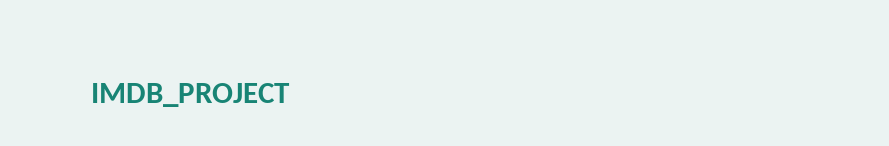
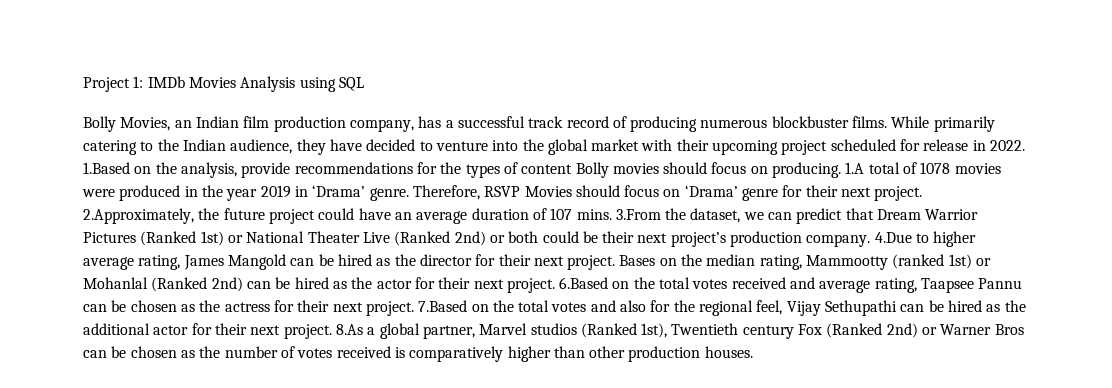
[91,83,290,107] IMDB_PROJECT -> [83,76,364,92] [83,116,995,132] [83,139,1026,155] [83,162,1001,178] [82,185,923,201] [83,208,979,224] [83,231,977,247] [83,254,992,270] [83,277,1023,293] [83,300,1026,316] [83,323,1024,339] [83,346,753,362] Project 1: IMDb Movies Analysis using SQL // Bolly Movies, an Indian film production company, has a successful track record of producing numerous blockbuster films. While primarily catering to the Indian audience, they have decided to venture into the global market with their upcoming project scheduled for release in 2022. 1.Based on the analysis, provide recommendations for the types of content Bolly movies should focus on producing. 1.A total of 1078 movies were produced in the year 2019 in ‘Drama’ genre. Therefore, RSVP Movies should focus on ‘Drama’ genre for their next project. 2.Approximately, the future project could have an average duration of 107 mins. 3.From the dataset, we can predict that Dream Warrior Pictures (Ranked 1st) or National Theater Live (Ranked 2nd) or both could be their next project’s production company. 4.Due to higher average rating, James Mangold can be hired as the director for their next project. Bases on the median rating, Mammootty (ranked 1st) or Mohanlal (Ranked 2nd) can be hired as the actor for their next project. 6.Based on the total votes received and average rating, Taapsee Pannu can be chosen as the actress for their next project. 7.Based on the total votes and also for the regional feel, Vijay Sethupathi can be hired as the additional actor for their next project. 8.As a global partner, Marvel studios (Ranked 1st), Twentieth century Fox (Ranked 2nd) or Warner Bros can be chosen as the number of votes received is comparatively higher than other production houses.

